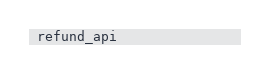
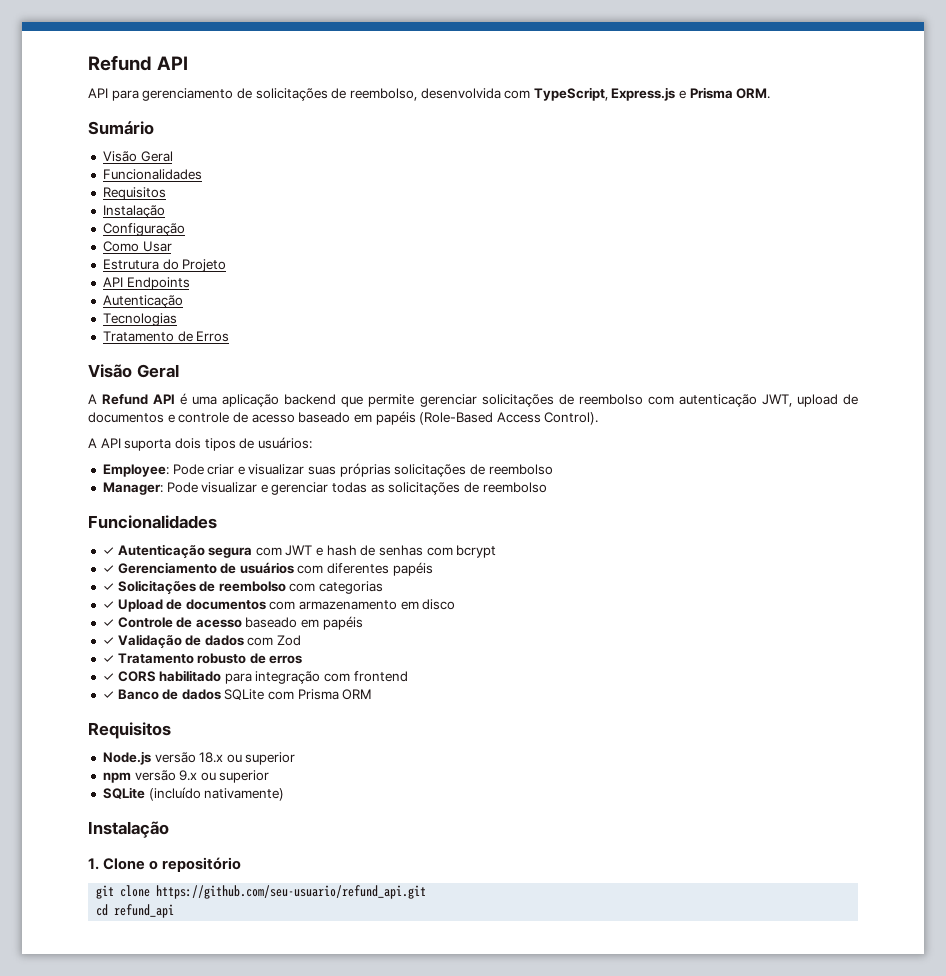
(37, 37) none -> [88,55,189,71] [88,87,771,101] [88,121,154,135] [102,151,173,162] [102,169,202,180] [102,187,166,200] [102,205,165,218] [102,223,185,236] [102,241,172,252] [102,259,227,272] [102,277,190,290] [102,295,183,308] [102,313,177,326] [102,331,230,342] [88,364,179,378] [88,393,858,407] [88,411,599,425] [88,437,312,451] [102,463,553,477] [102,482,547,495] [88,515,217,529] [102,544,497,559] [102,562,433,576] [102,580,384,595] [102,599,456,612] [102,616,363,630] [102,634,302,649] [102,653,303,664] [102,670,408,684] [102,689,373,700] [88,722,171,739] [102,751,296,765] [102,770,270,783] [102,787,285,801] [88,821,169,838] [88,857,242,872] [96,885,427,899] [96,904,109,916] Refund API // API para gerenciamento de solicitações de reembolso, desenvolvida com TypeScript, Express.js e Prisma ORM. // Sumário // Visão Geral // Funcionalidades // Requisitos // Instalação // Configuração // Como Usar // Estrutura do Projeto // API Endpoints // Autenticação // Tecnologias // Tratamento de Erros // Visão Geral // A Refund API é uma aplicação backend que permite gerenciar solicitações de reembolso com autenticação JWT, upload de documentos e controle de acesso baseado em papéis (Role-Based Access Control). // A API suporta dois tipos de usuários: // Employee: Pode criar e visualizar suas próprias solicitações de reembolso // Manager: Pode visualizar e gerenciar todas as solicitações de reembolso // Funcionalidades // ✓ Autenticação segura com JWT e hash de senhas com bcrypt // ✓ Gerenciamento de usuários com diferentes papéis // ✓ Solicitações de reembolso com categorias // ✓ Upload de documentos com armazenamento em disco // ✓ Controle de acesso baseado em papéis // ✓ Validação de dados com Zod // ✓ Tratamento robusto de erros // ✓ CORS habilitado para integração com frontend // ✓ Banco de dados SQLite com Prisma ORM // Requisitos // Node.js versão 18.x ou superior // npm versão 9.x ou superior // SQLite (incluído nativamente) // Instalação // 1. Clone o repositório // git clone https://github.com/seu-usuario/refund_api.git // cd

